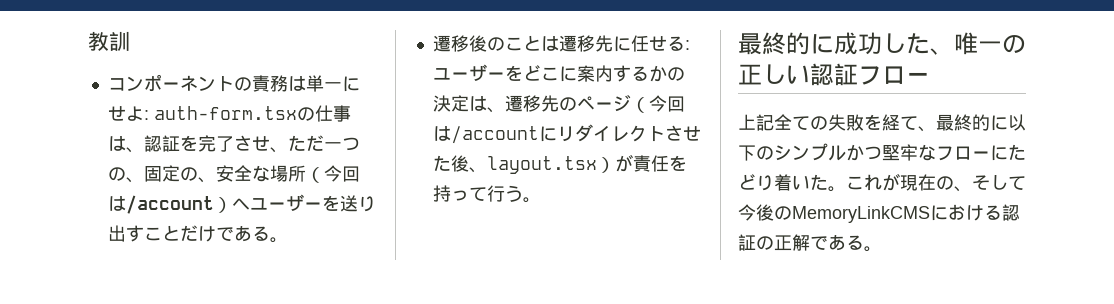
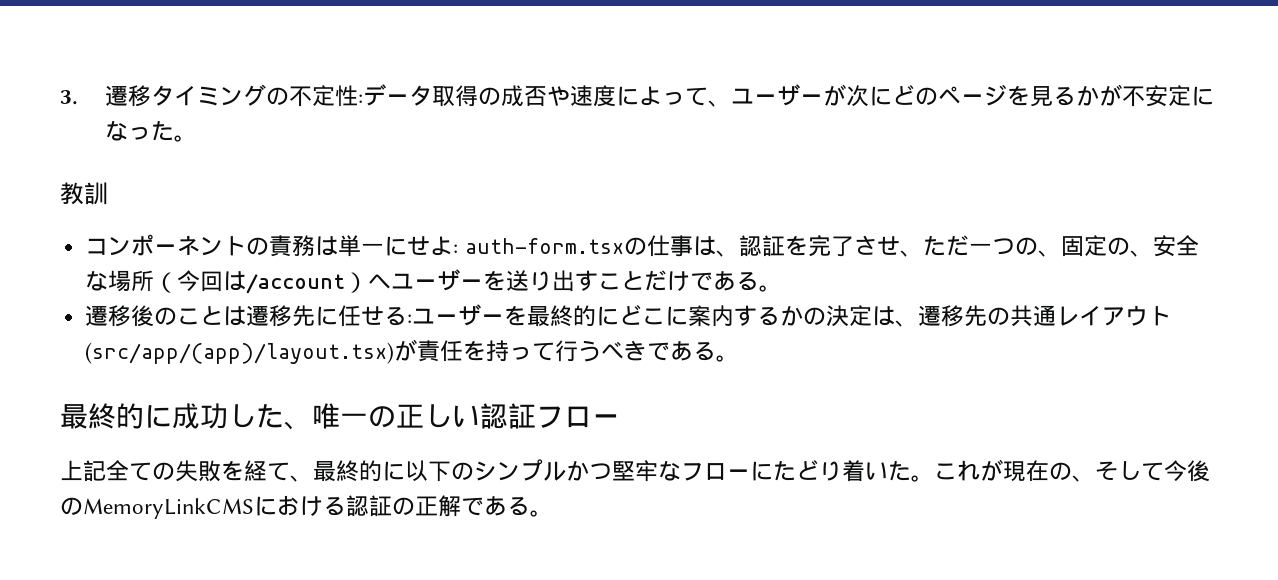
(88, 41) none -> [60,84,1214,107] [104,120,197,142] 3.遷移タイミングの不定性:データ取得の成否や速度によって、ユーザーが次にどのページを見るかが不安定になった。 //
(523, 73) none -> [527,305,620,327] 最終的に
[576,95,685,113] [432,124,701,144] [432,155,615,174] ページ（今回は/accountにリダイレクトさせた後、layout.tsx） -> [1010,305,1172,327] [85,342,395,364] 共通レイアウト(src/app/(app)/layout.tsx)
(523, 193) none -> [601,340,717,361] べきである

